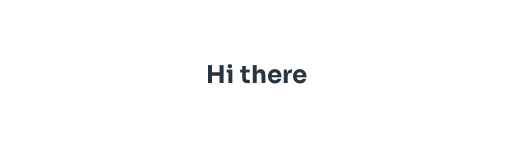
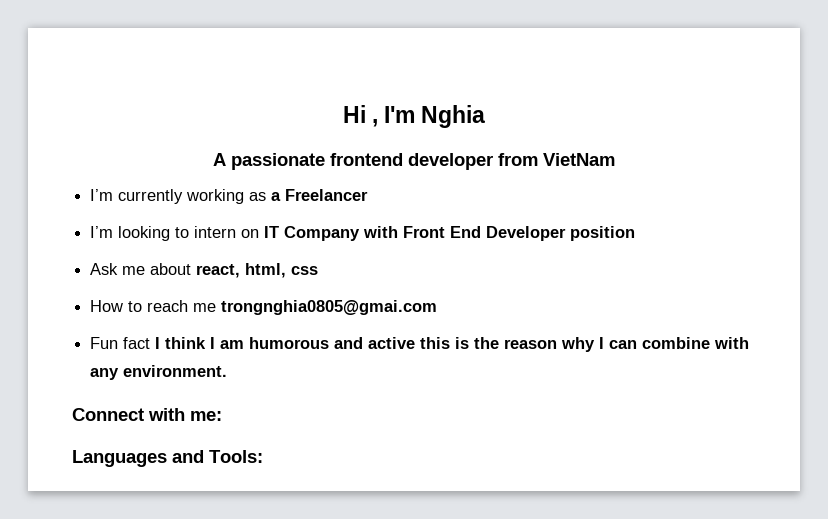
[240,65,308,84] there -> [371,105,486,128] [213,153,615,170] [90,189,369,204] [90,226,636,241] [90,263,319,278] [90,300,438,315] [90,337,750,352] [90,365,228,380] [72,408,222,421] [72,450,263,467] , I'm Nghia // A passionate frontend developer from VietNam // I’m currently working as a Freelancer // I’m looking to intern on IT Company with Front End Developer position // Ask me about react, html, css // How to reach me trongnghia0805@gmai.com // Fun fact I think I am humorous and active this is the reason why I can combine with any environment. // Connect with me: // Languages and Tools:

